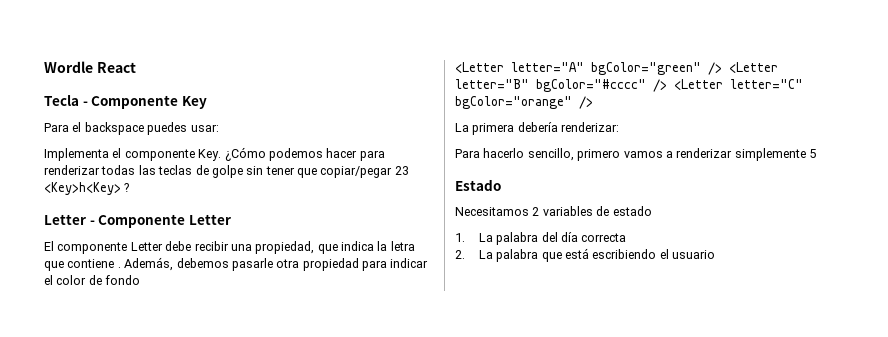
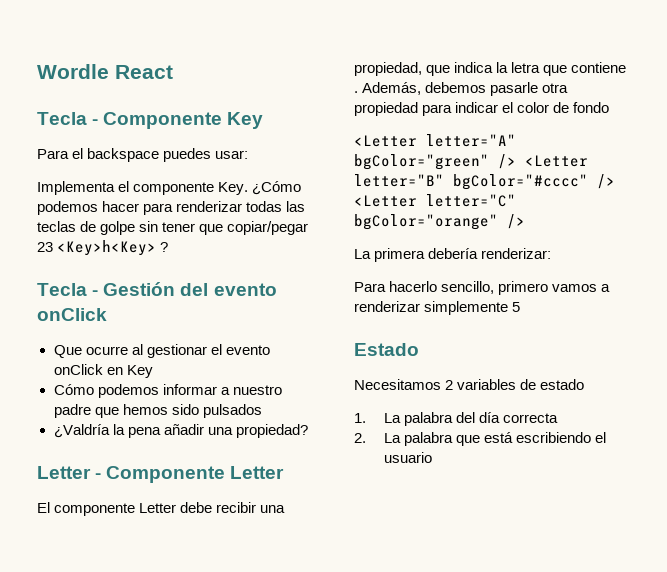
(130, 187) none -> [37,282,277,296] [37,308,107,321] [53,344,270,358] [53,364,153,378] [53,384,282,398] [53,404,262,418] [53,424,308,438] // Tecla - Gestión del evento onClick // Que ocurre al gestionar el evento onClick en Key // Cómo podemos informar a nuestro padre que hemos sido pulsados // ¿Valdría la pena añadir una propiedad?

